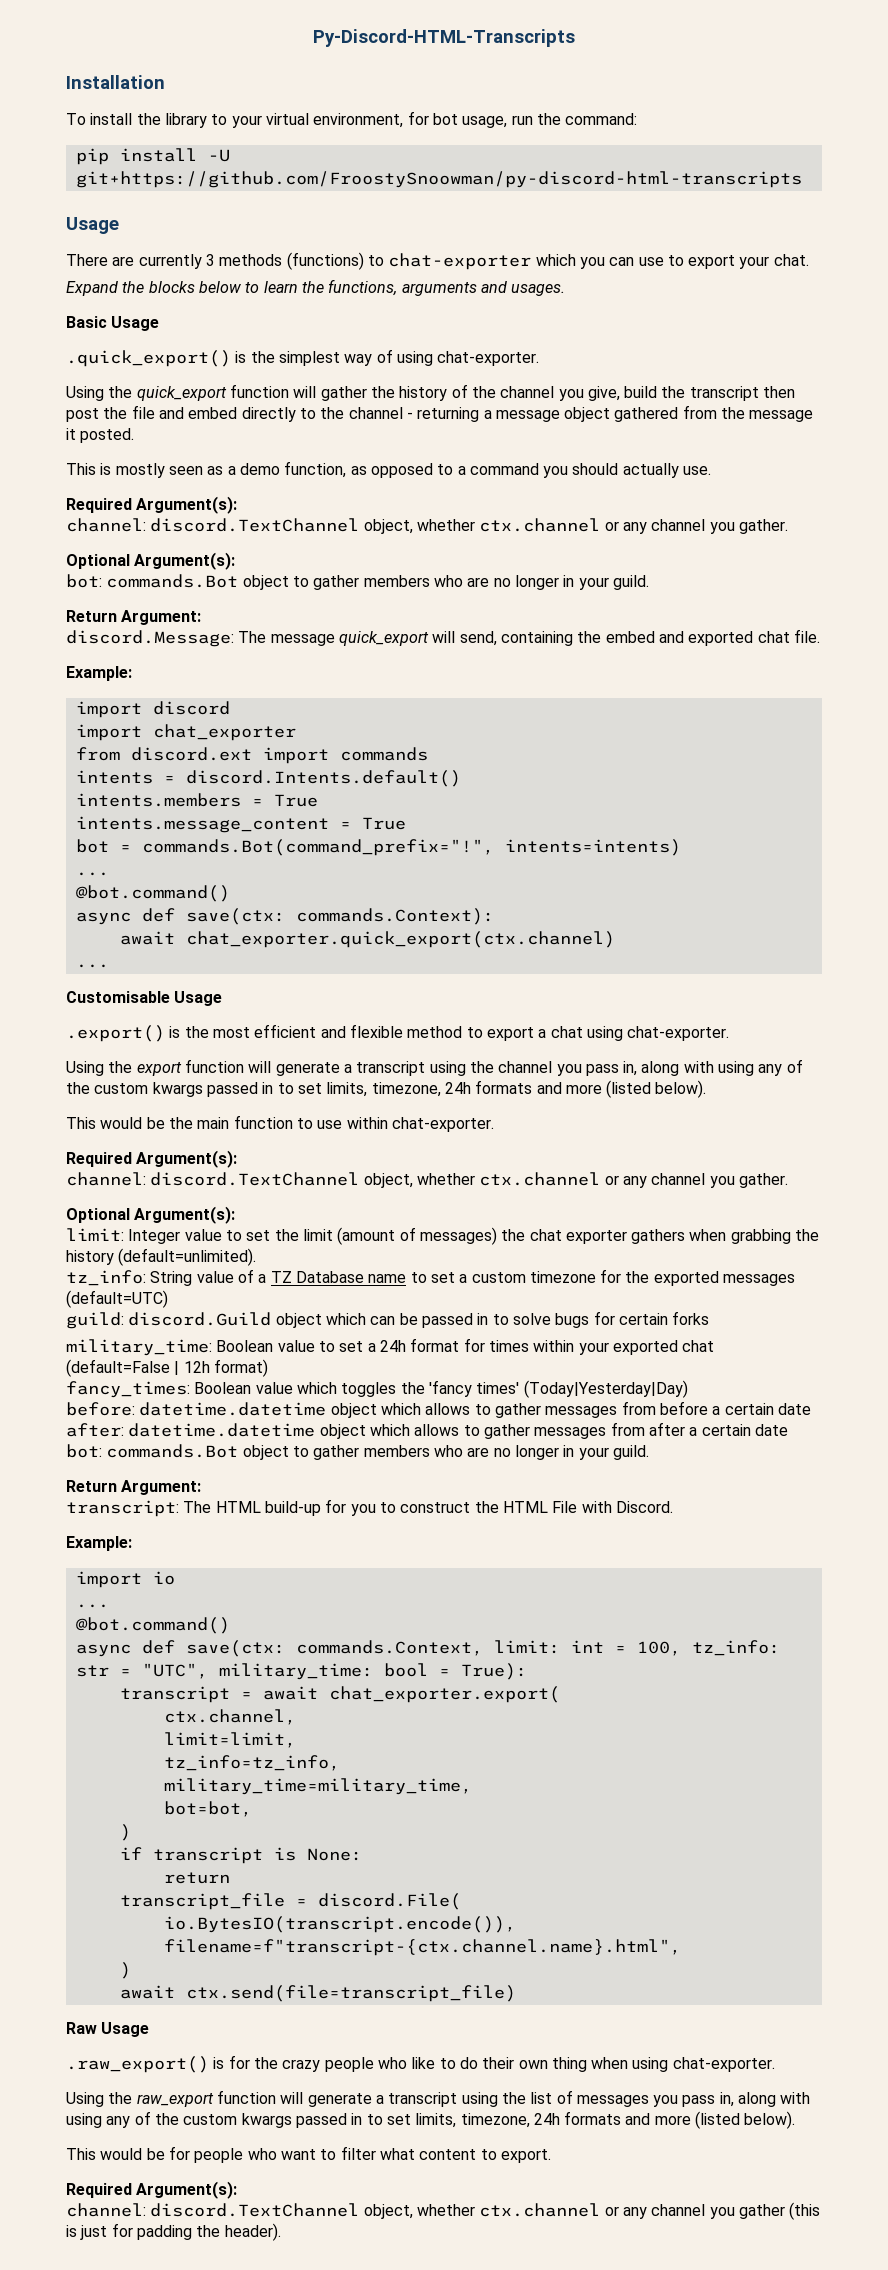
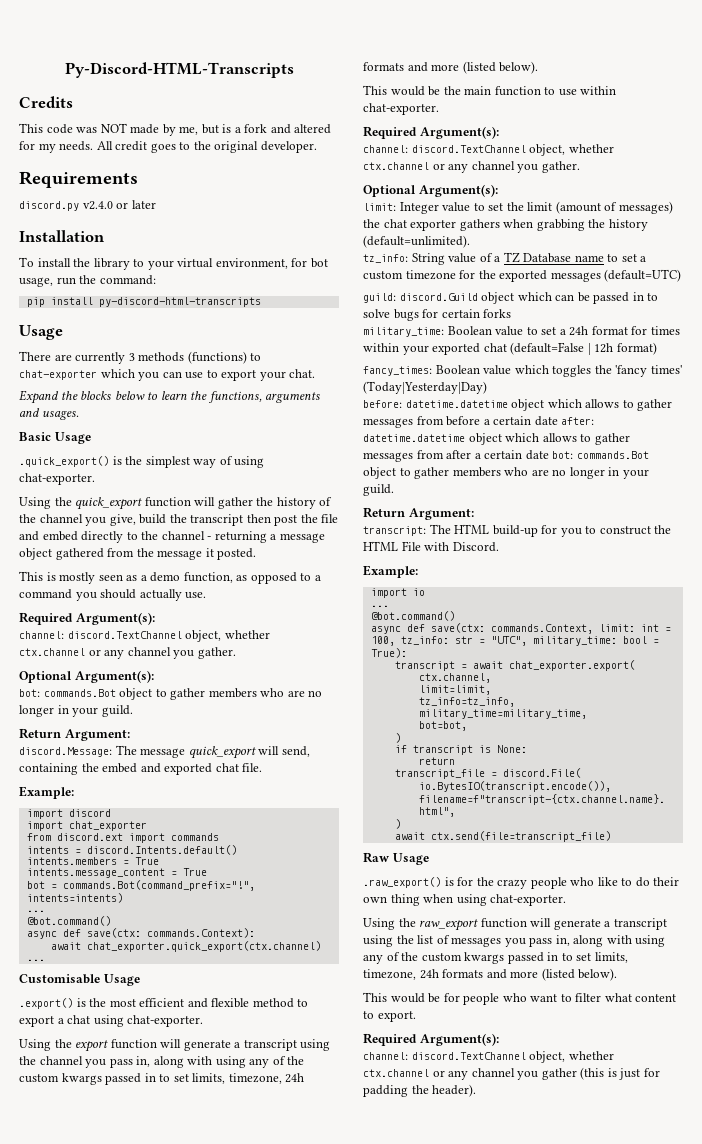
(575, 38) none -> [19,96,73,108] [19,123,332,136] [19,141,317,153] [19,171,138,188] [19,200,156,211] // Credits // This code was NOT made by me, but is a fork and altered for my needs. All credit goes to the original developer. // Requirements // discord.py v2.4.0 or later
[207,149,230,162] [75,171,802,188] -U git+https://github.com/FroostySnoowman/py-discord-html-transcripts -> [98,297,261,307] py-discord-html-transcripts

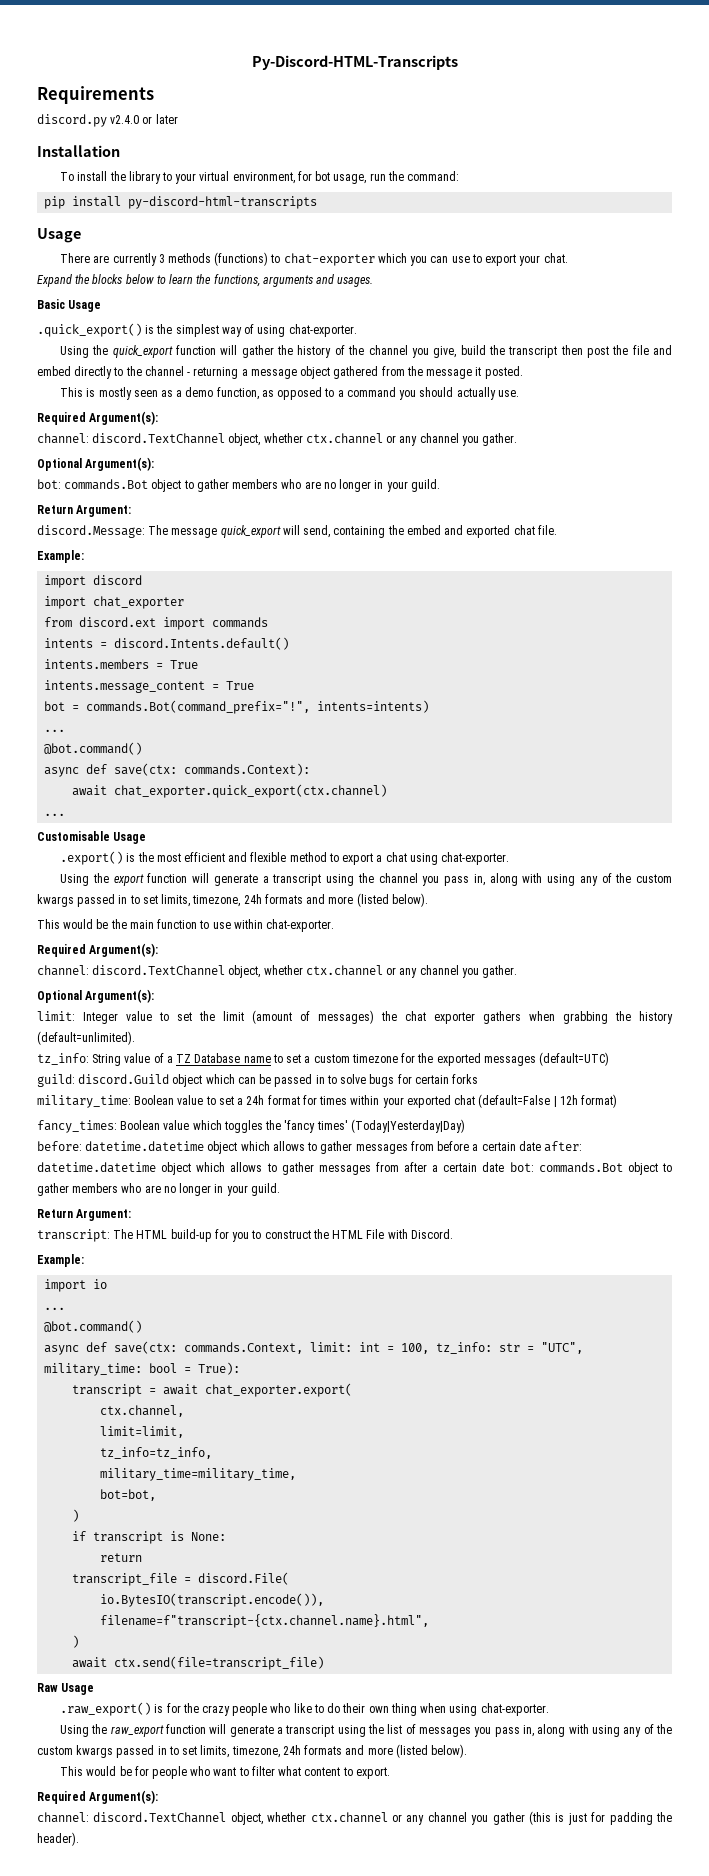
[19,96,73,108] [19,123,332,136] [19,141,317,153] // Credits // This code was NOT made by me, but is a fork and altered for my needs. All credit goes to the original developer. -> (458, 62) none

